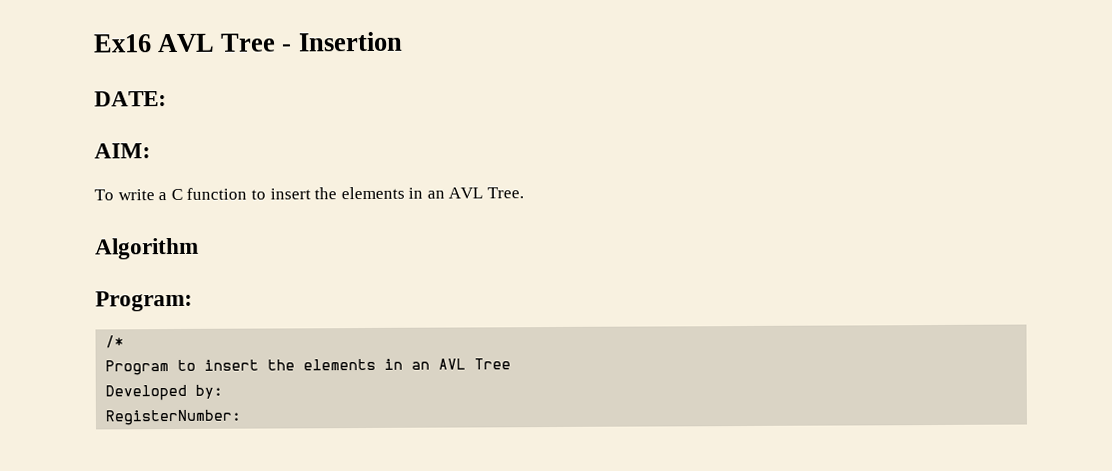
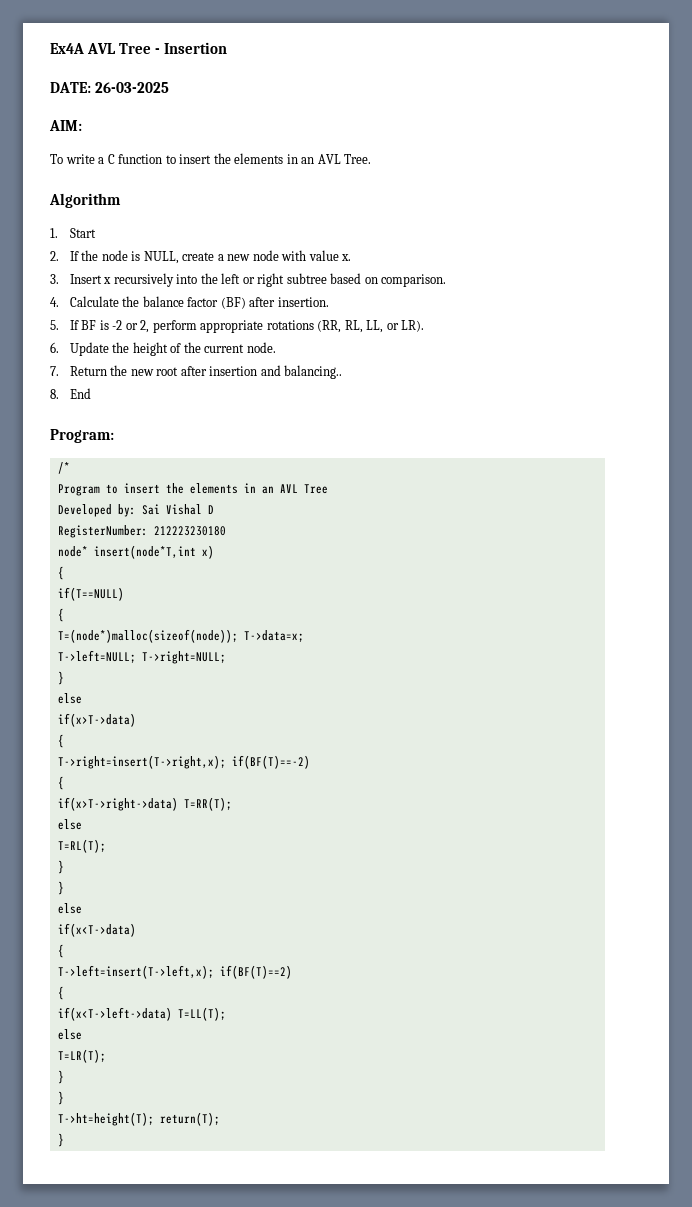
[93,34,152,53] Ex16 -> [50,43,84,54] Ex4A
(167, 99) none -> [94,82,169,93] 26-03-2025
(199, 248) none -> [50,228,96,238] [50,250,352,264] [50,273,447,287] [50,296,329,309] [50,320,425,333] [50,342,276,356] [50,365,343,379] [50,388,91,399] // 1. Start // 2. If the node is NULL, create a new node with value x. // 3. Insert x recursively into the left or right subtree based on comparison. // 4. Calculate the balance factor (BF) after insertion. // 5. If BF is -2 or 2, perform appropriate rotations (RR, RL, LL, or LR). // 6. Update the height of the current node. // 7. Return the new root after insertion and balancing.. // 8. End
[105,409,242,426] // RegisterNumber: -> [141,504,214,515] [57,525,226,538] [57,545,214,559] [57,566,64,580] [57,587,124,601] [57,608,64,622] [57,629,304,643] [57,650,226,664] [57,671,64,685] [57,693,82,704] [57,713,136,727] [57,734,64,748] [57,755,310,769] [57,776,64,790] [57,797,232,811] [57,819,82,830] [57,839,106,853] [57,860,64,874] [57,881,64,895] [57,903,82,914] [57,923,136,937] [57,944,64,958] [57,965,292,979] [57,986,64,1000] [57,1007,226,1021] [57,1029,82,1040] [57,1049,106,1063] [57,1070,64,1084] [57,1091,64,1105] [57,1112,220,1126] [57,1133,64,1147] Sai Vishal D // RegisterNumber: 212223230180 // node* insert(node*T,int x) // { // if(T==NULL) // { // T=(node*)malloc(sizeof(node)); T->data=x; // T->left=NULL; T->right=NULL; // } // else // if(x>T->data) // { // T->right=insert(T->right,x); if(BF(T)==-2) // { // if(x>T->right->data) T=RR(T); // else // T=RL(T); // } // } // else // if(x<T->data) // { // T->left=insert(T->left,x); if(BF(T)==2) // { // if(x<T->left->data) T=LL(T); // else // T=LR(T); // } // } // T->ht=height(T); return(T); // }

